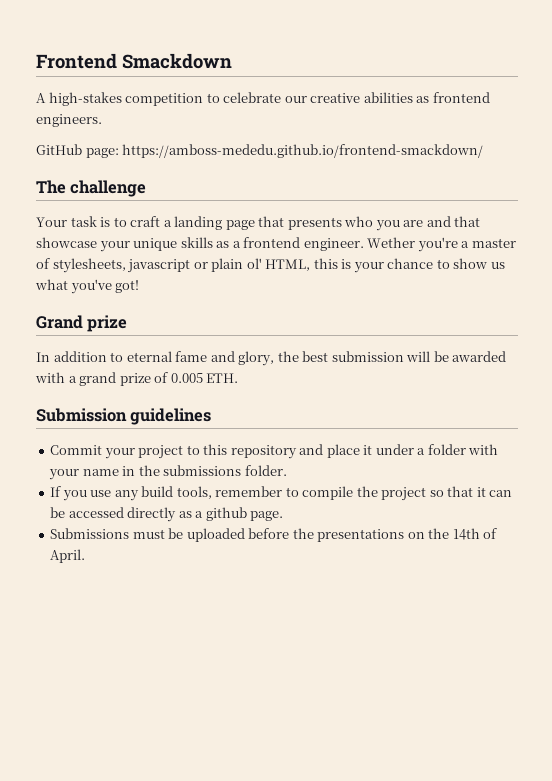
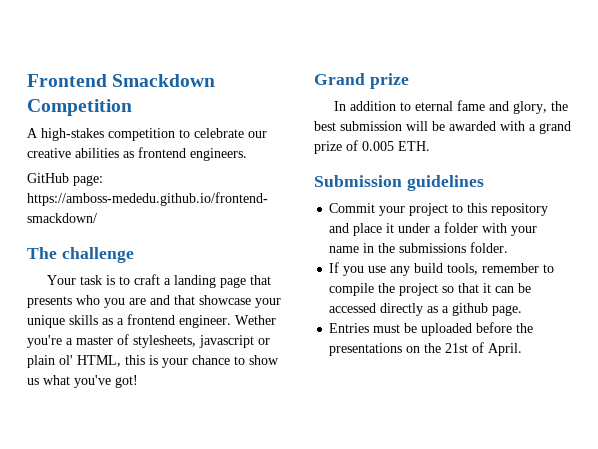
(232, 61) none -> [27,99,132,116] Competition
[50,528,130,539] Submissions -> [329,323,370,333] Entries
[452,528,480,540] 14th -> [445,343,469,353] 21st

